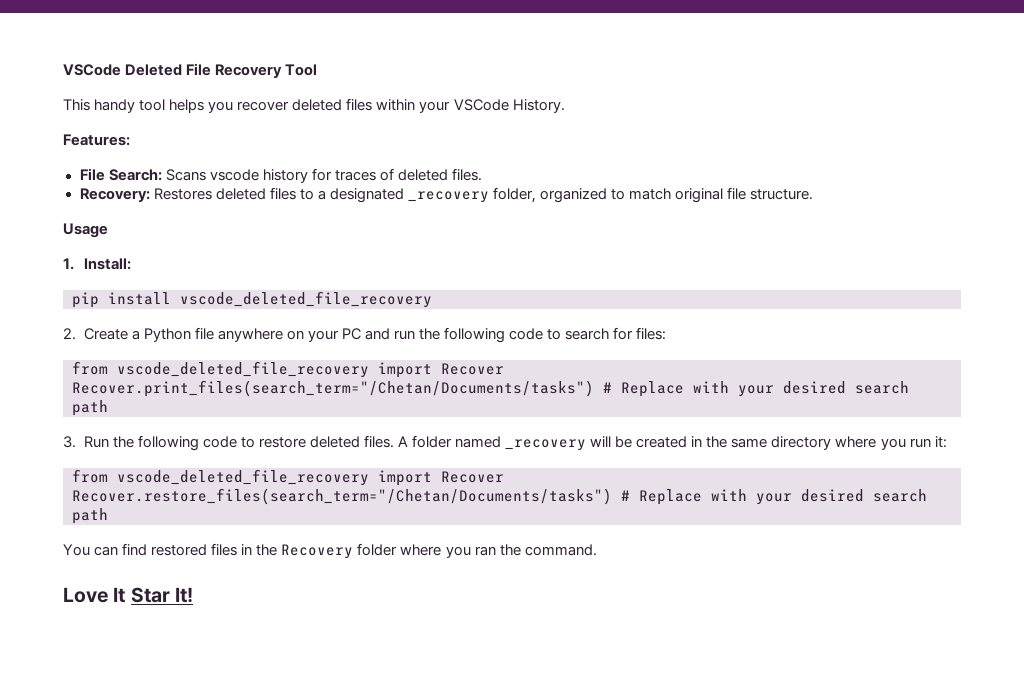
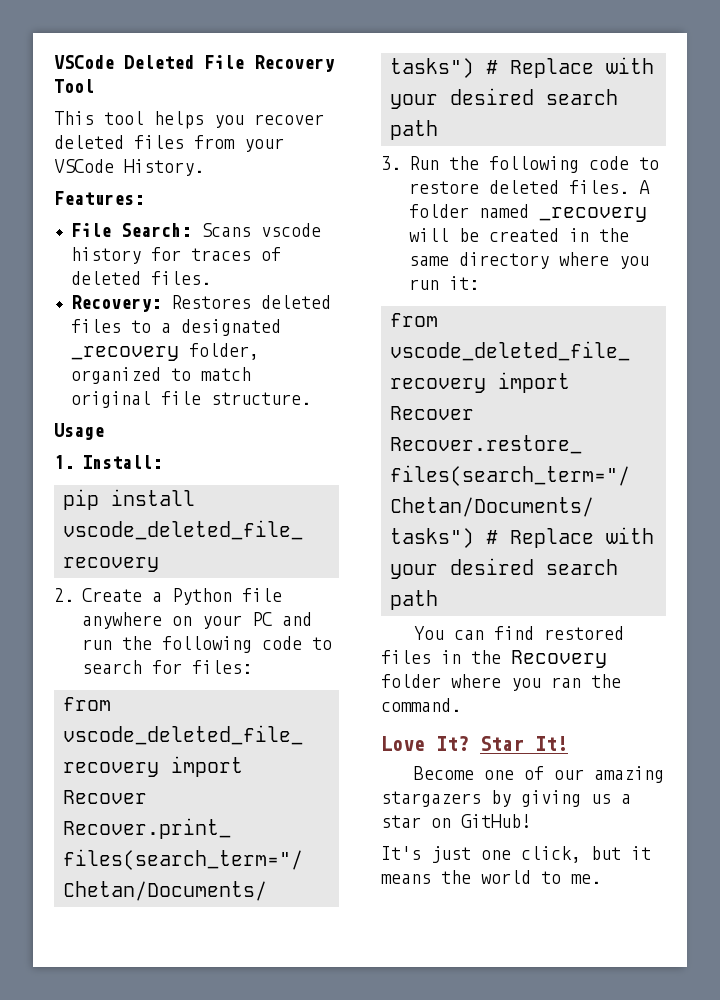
[94,99,136,113] handy -> (94, 118) none
[376,99,416,111] within -> [194,135,235,149] from
[113,587,126,603] It -> [436,736,469,751] It?
(194, 595) none -> [414,766,665,783] [381,790,631,807] [381,814,531,828] [381,846,651,863] [381,870,601,884] // Become one of our amazing stargazers by giving us a star on GitHub! // It's just one click, but it means the world to me.

